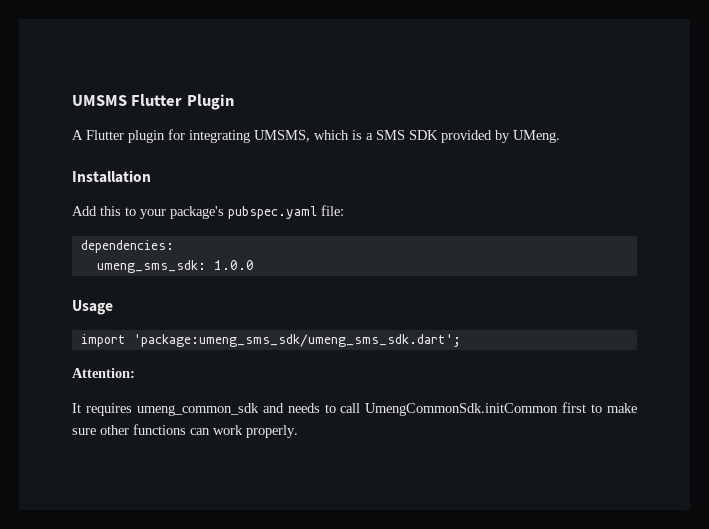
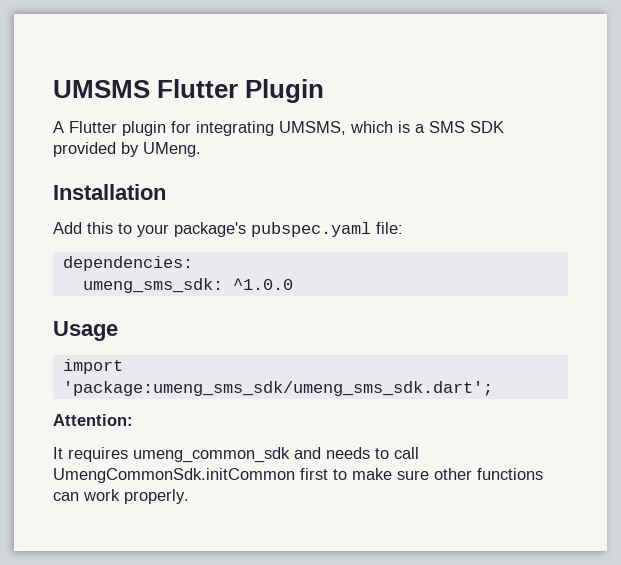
[213,260,254,270] 1.0.0 -> [232,278,293,290] ^1.0.0

